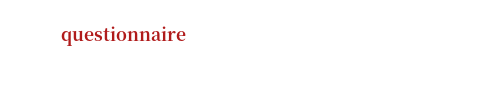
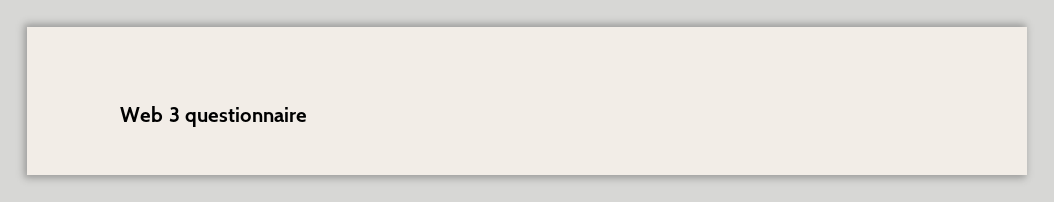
(61, 36) none -> [120,106,180,122] Web 3

